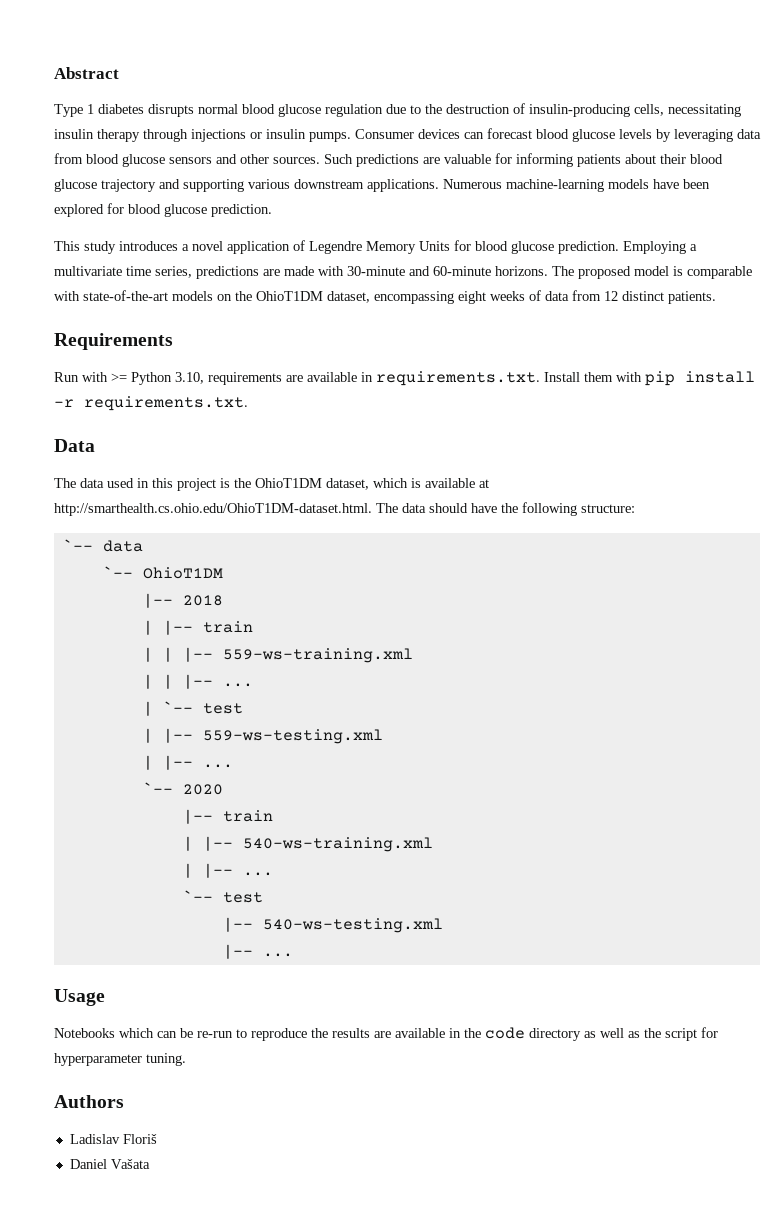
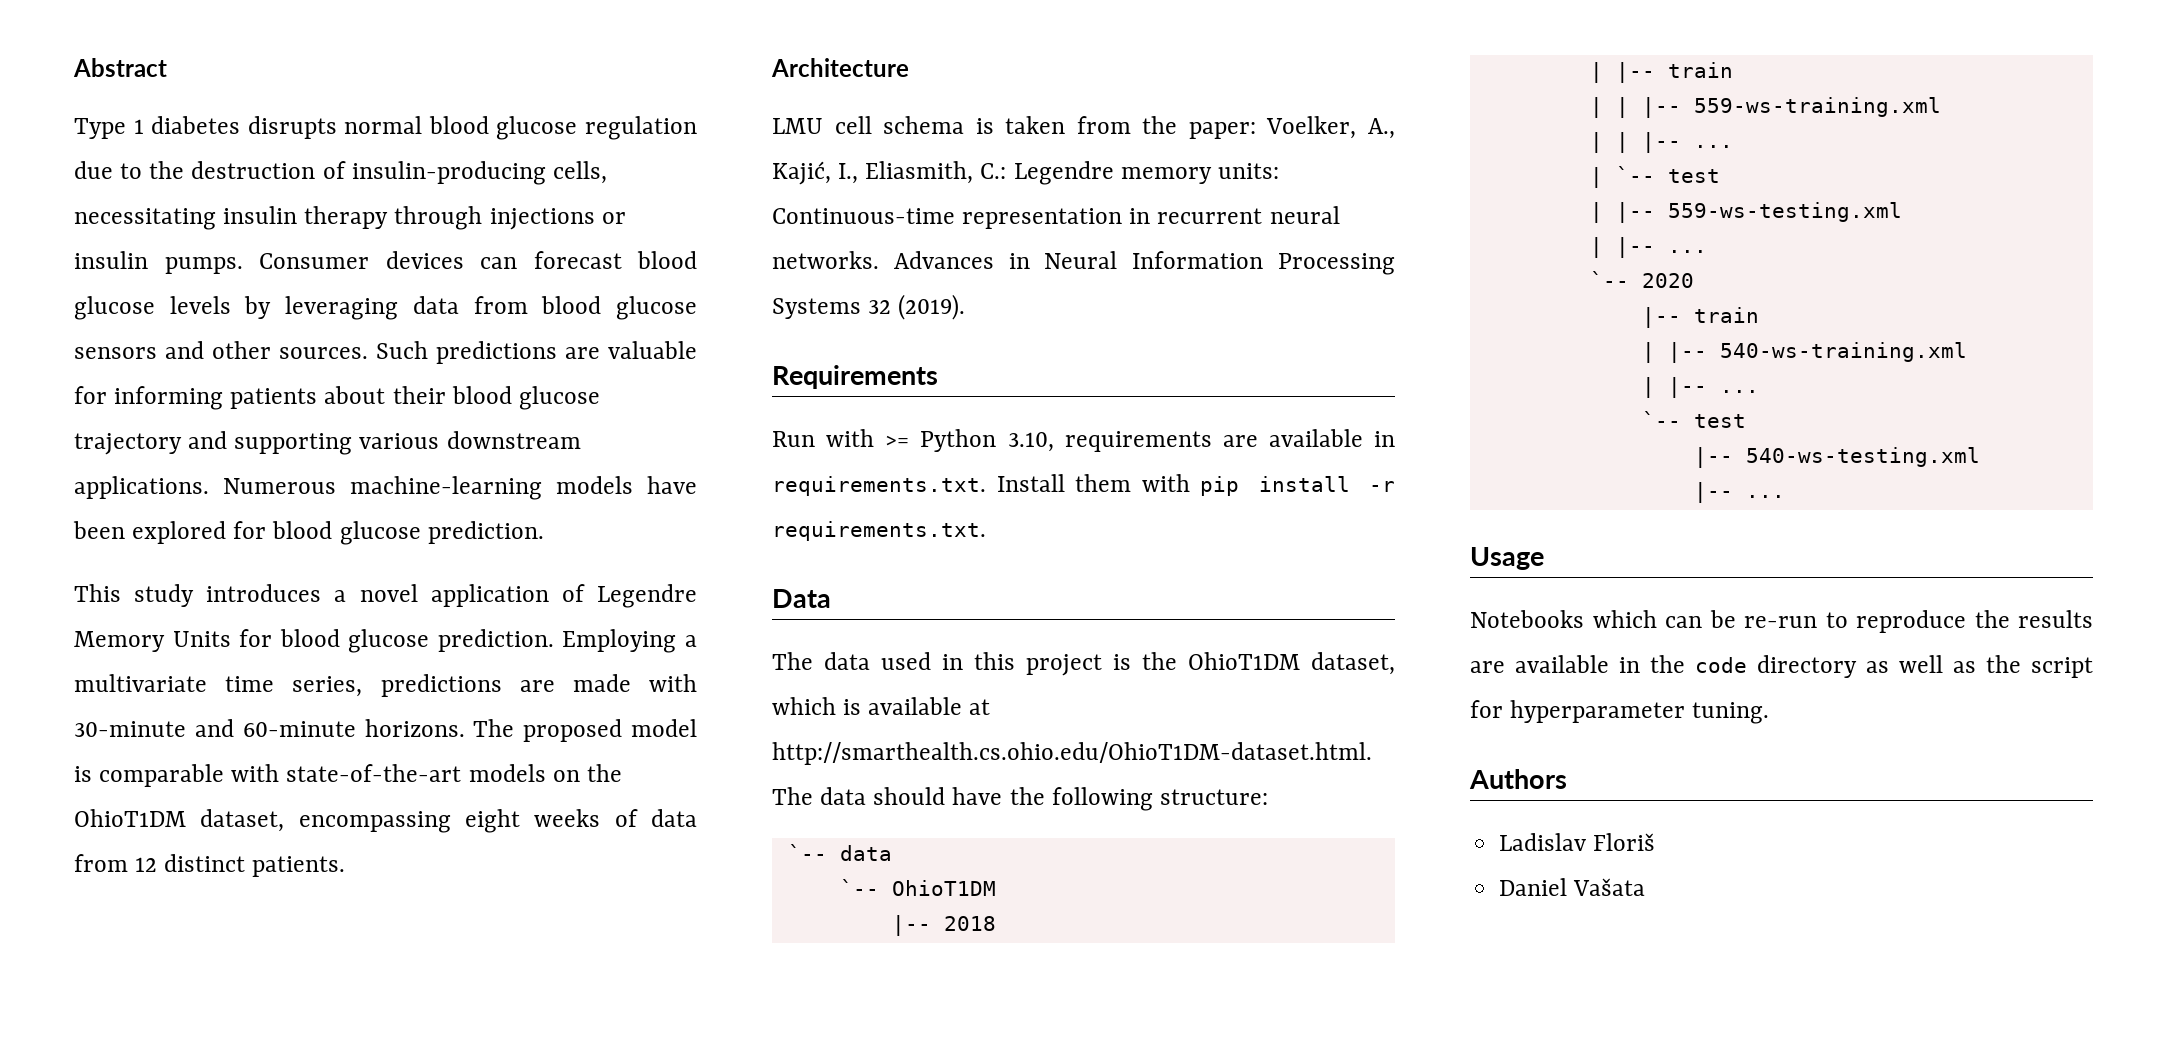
(716, 297) none -> [771,58,909,77] [772,116,1395,139] [772,161,1279,185] [772,206,1340,229] [772,251,1395,275] [772,294,966,320] // Architecture // LMU cell schema is taken from the paper: Voelker, A., Kajić, I., Eliasmith, C.: Legendre memory units: Continuous-time representation in recurrent neural networks. Advances in Neural Information Processing Systems 32 (2019).

